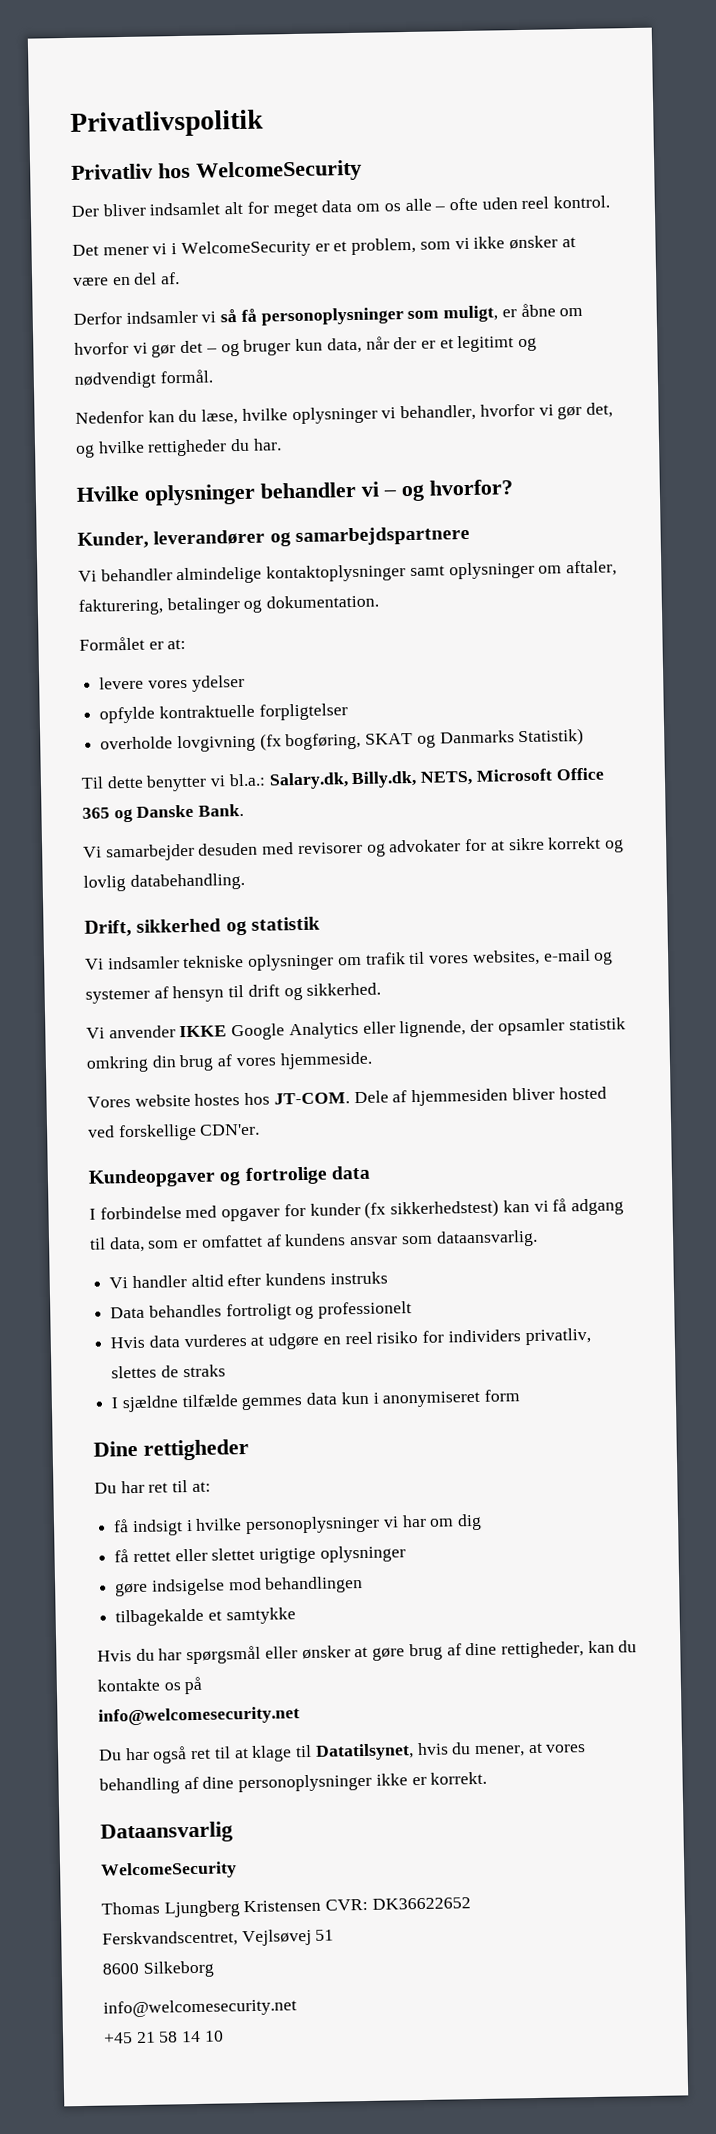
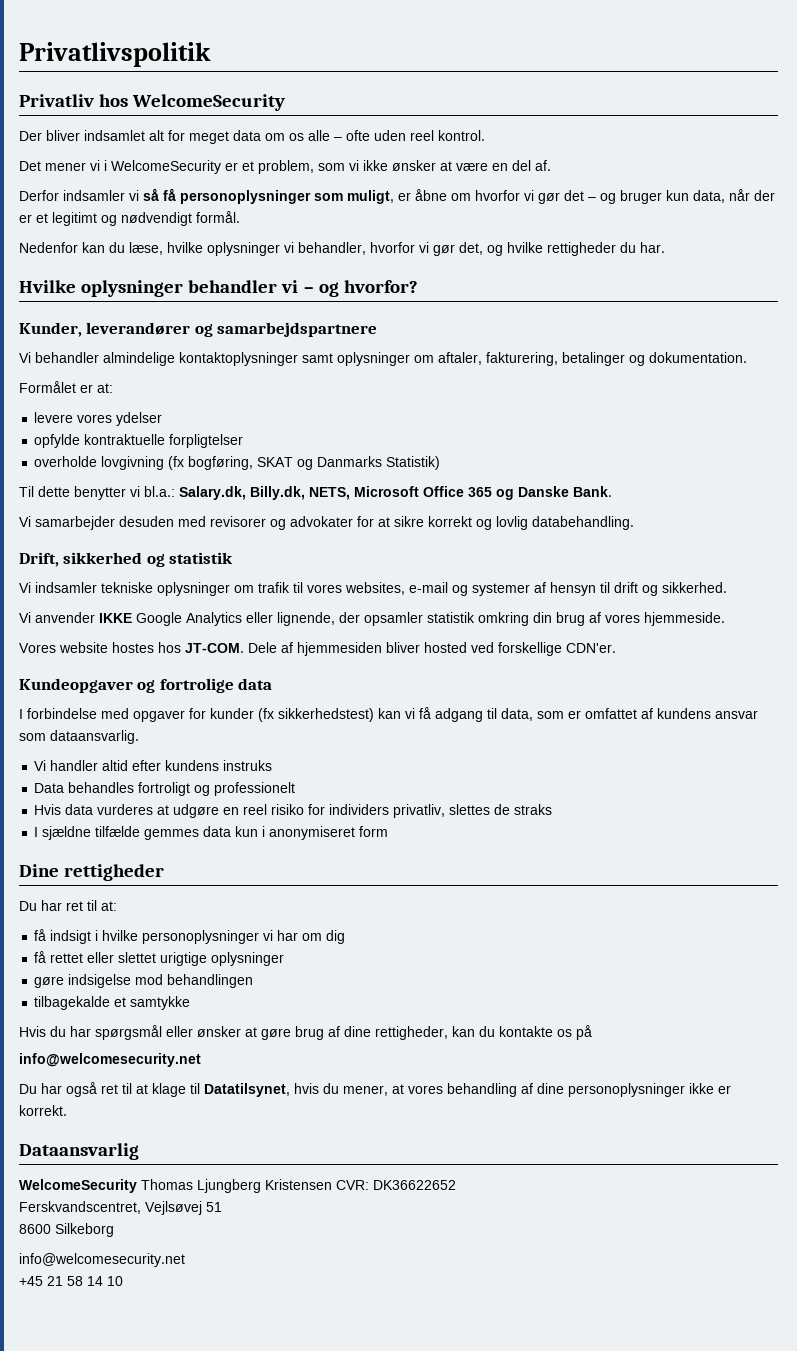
(237, 1870) // -> (137, 1186) none

